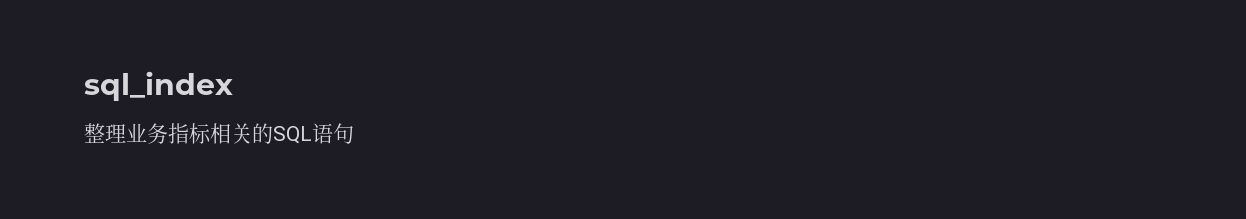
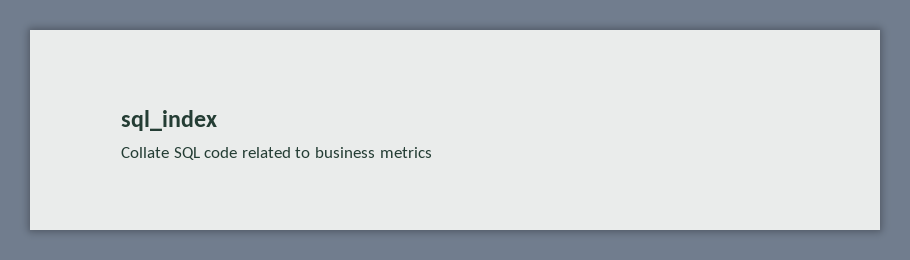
[84,123,354,144] 整理业务指标相关的SQL语句 -> [121,147,432,160] Collate SQL code related to business metrics

